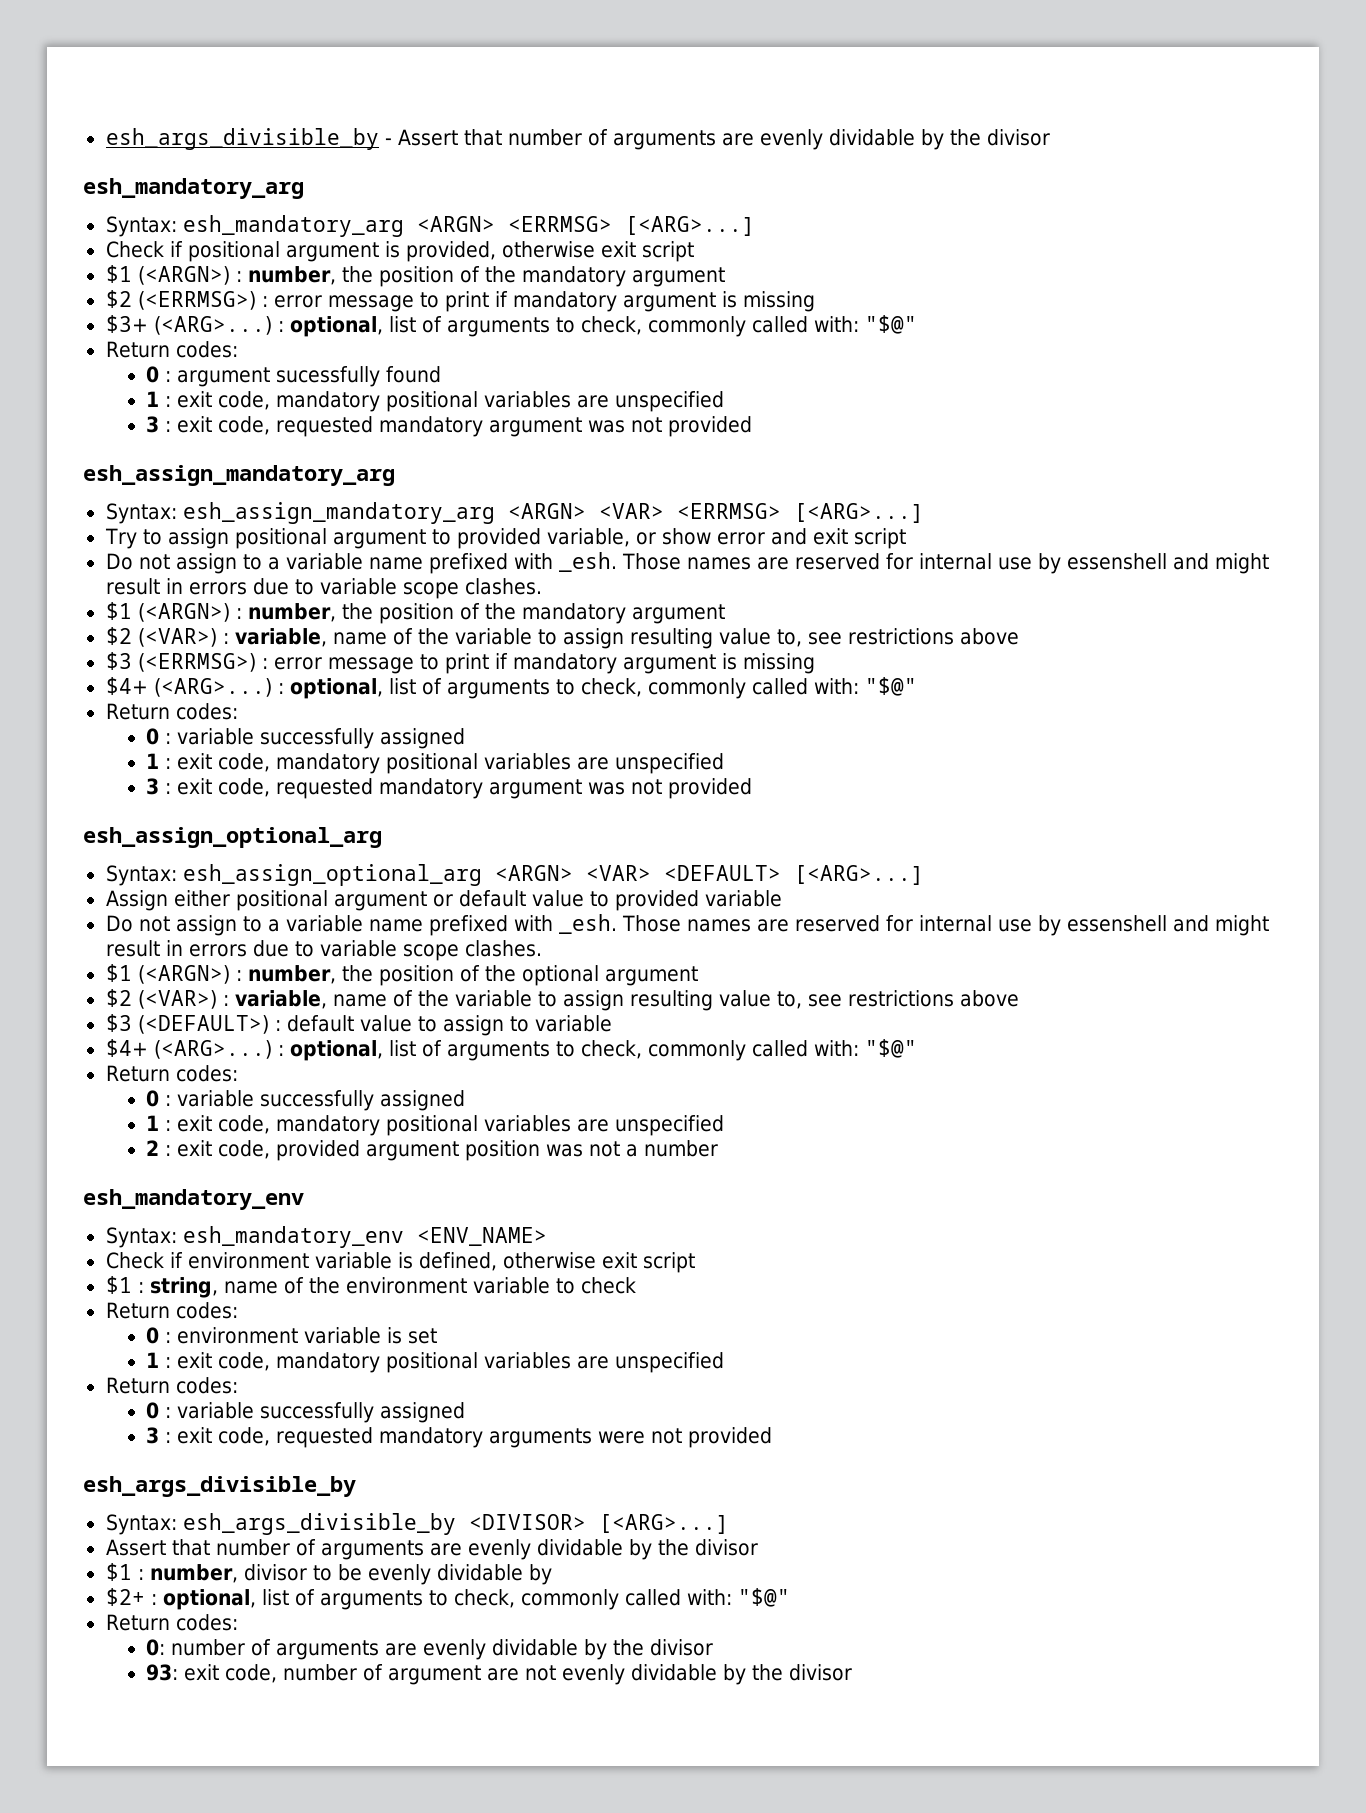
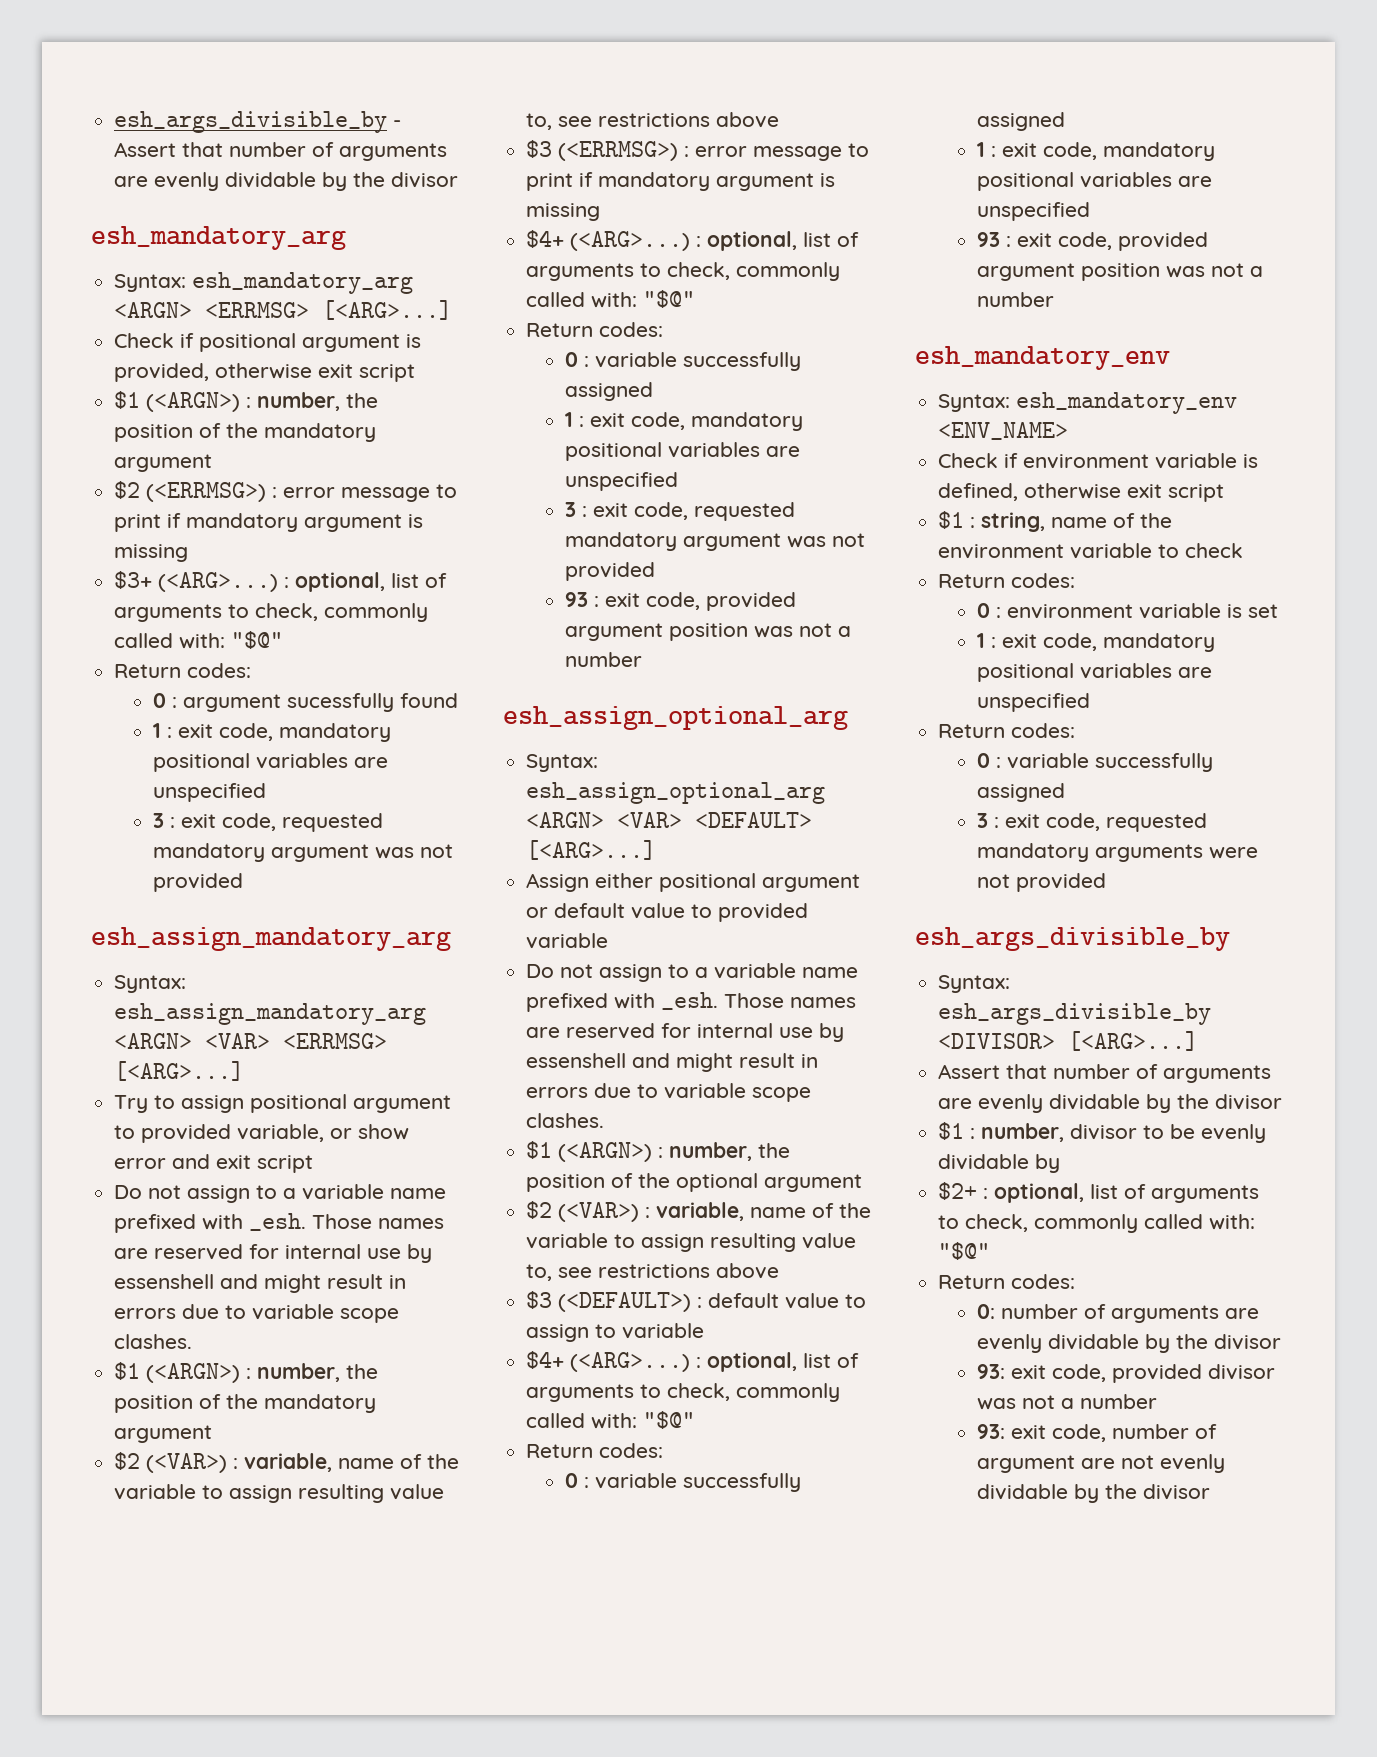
(753, 788) none -> [564,592,796,611] [564,623,851,641] [564,652,642,667] // 93 : exit code, provided argument position was not a number
[146,1140,160,1156] 2 -> [976,232,1000,247] 93
(714, 1647) none -> [976,1364,1275,1383] [976,1394,1157,1410] // 93: exit code, provided divisor was not a number

